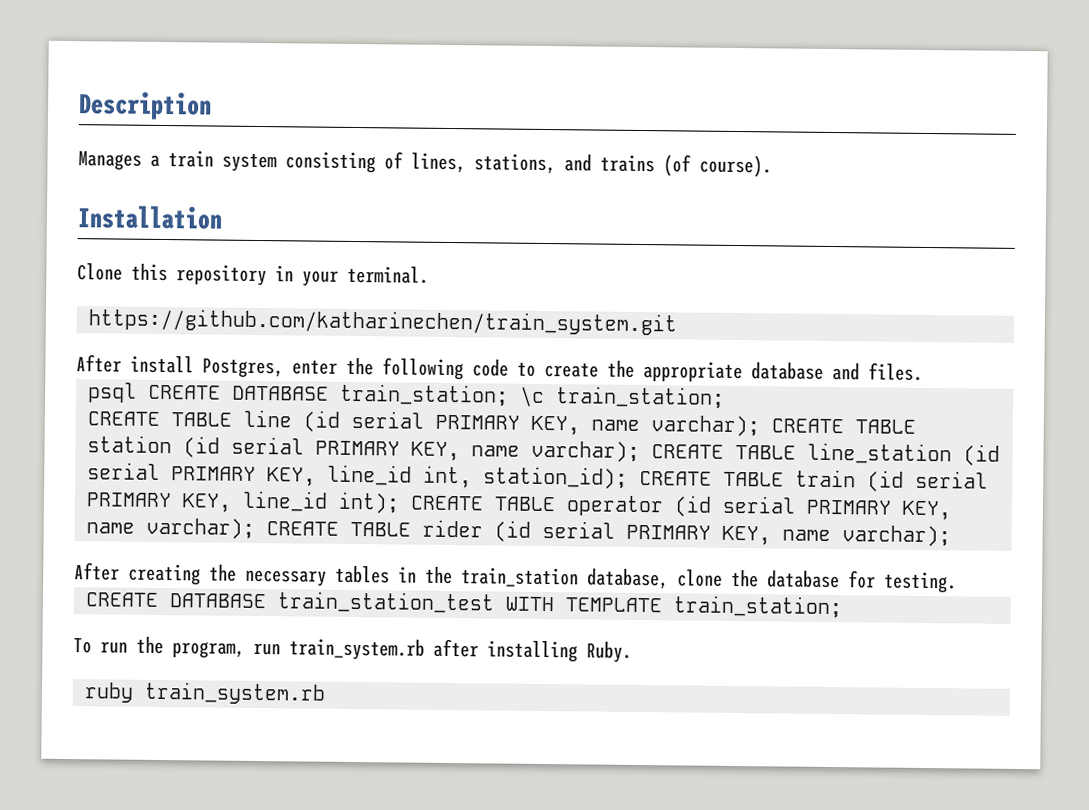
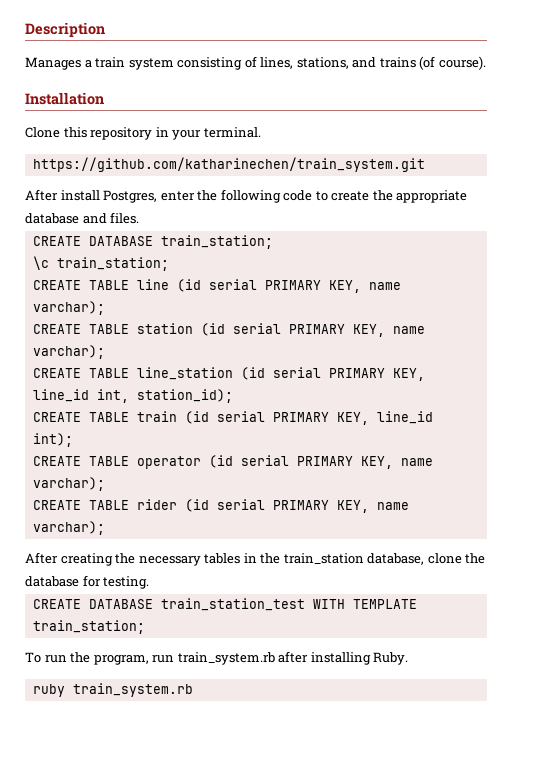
[88,382,137,403] psql -> (140, 218) none
(509, 395) none -> (273, 242) //
(760, 426) none -> (105, 308) //
(640, 451) none -> (105, 352) //
(628, 477) none -> (233, 396) //
(400, 502) none -> (73, 440) //
(255, 528) none -> (105, 484) //

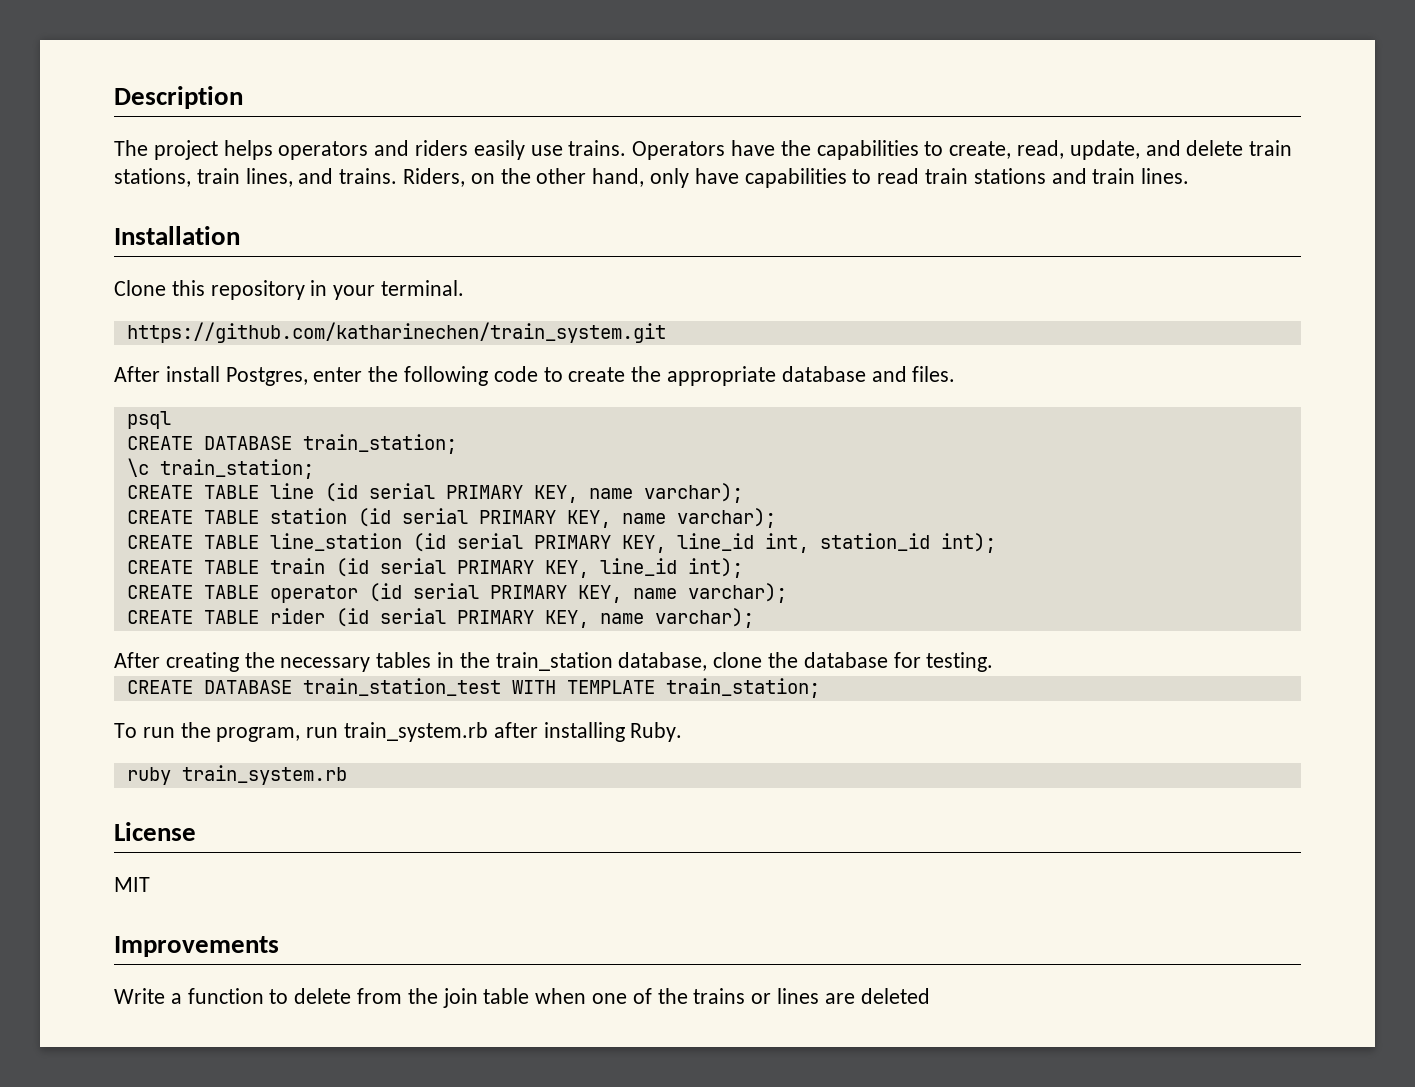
[25,56,486,70] Manages a train system consisting of lines, stations, and trains (of course). -> [114,140,1293,160] [114,168,1190,188] The project helps operators and riders easily use trains. Operators have the capabilities to create, read, update, and delete train stations, train lines, and trains. Riders, on the other hand, only have capabilities to read train stations and train lines.
(140, 218) none -> [126,411,171,429] // psql
[136,389,233,403] station_id); -> [819,533,996,553] station_id int);
(193, 690) none -> [114,822,196,841] [114,877,150,892] [114,936,279,957] [114,988,930,1008] // License // MIT // Improvements // Write a function to delete from the join table when one of the trains or lines are deleted

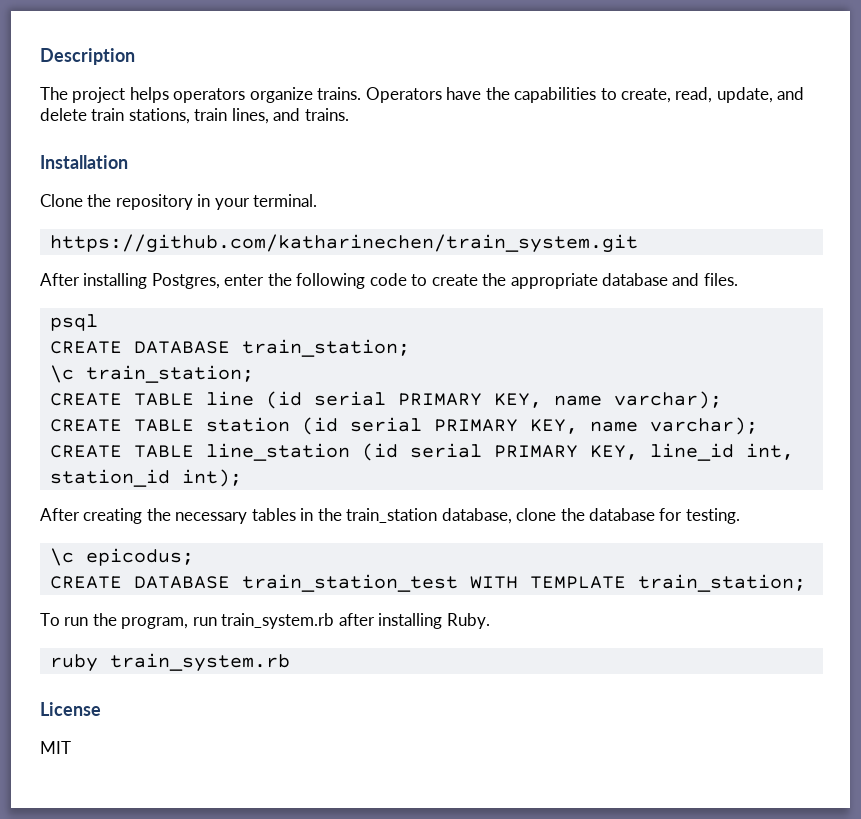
[374,140,563,160] and riders easily use -> [249,87,313,103] organize
[403,168,1190,188] Riders, on the other hand, only have capabilities to read train stations and train lines. -> (349, 114) none
[171,280,205,296] this -> [87,194,112,207] the
[165,366,220,382] install -> [83,273,148,289] installing
[126,558,743,578] [126,583,787,603] [126,608,754,628] // CREATE TABLE train (id serial PRIMARY KEY, line_id int); // CREATE TABLE operator (id serial PRIMARY KEY, name varchar); // CREATE TABLE rider (id serial PRIMARY KEY, name varchar); -> (242, 478) none
(994, 662) none -> [49,548,194,566] // \c epicodus;
[114,936,279,957] [114,988,930,1008] // Improvements // Write a function to delete from the join table when one of the trains or lines are deleted -> (71, 747) none

